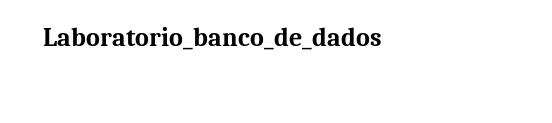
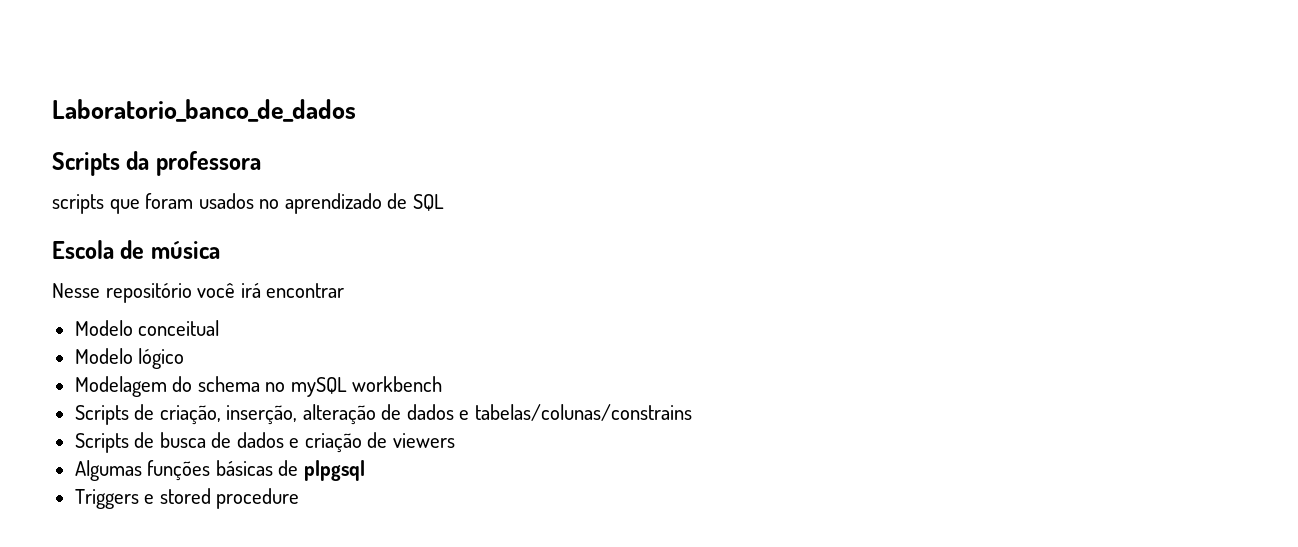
(382, 38) none -> [52,151,261,176] [52,193,444,214] [52,240,220,259] [52,283,345,303] [74,320,220,336] [74,348,185,369] [74,376,443,397] [74,404,692,425] [74,432,455,453] [74,460,365,481] [74,488,300,509] // Scripts da professora // scripts que foram usados no aprendizado de SQL // Escola de música // Nesse repositório você irá encontrar // Modelo conceitual // Modelo lógico // Modelagem do schema no mySQL workbench // Scripts de criação, inserção, alteração de dados e tabelas/colunas/constrains // Scripts de busca de dados e criação de viewers // Algumas funções básicas de plpgsql // Triggers e stored procedure

